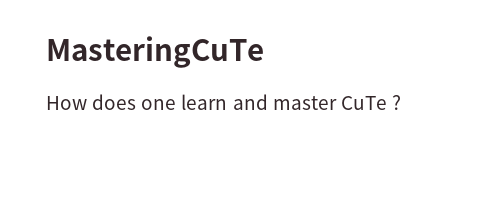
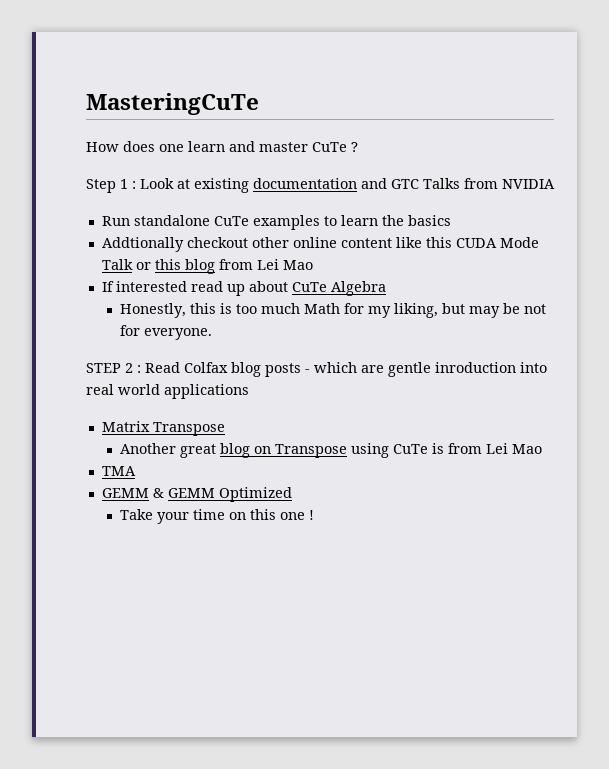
(401, 102) none -> [86,178,555,193] [101,215,451,230] [101,237,539,252] [101,259,313,274] [101,281,386,296] [119,303,546,318] [119,325,212,340] [86,362,547,377] [86,384,249,399] [101,421,225,436] [119,443,542,458] [101,466,136,476] [101,487,292,502] [119,509,314,524] // Step 1 : Look at existing documentation and GTC Talks from NVIDIA // Run standalone CuTe examples to learn the basics // Addtionally checkout other online content like this CUDA Mode Talk or this blog from Lei Mao // If interested read up about CuTe Algebra // Honestly, this is too much Math for my liking, but may be not for everyone. // STEP 2 : Read Colfax blog posts - which are gentle inroduction into real world applications // Matrix Transpose // Another great blog on Transpose using CuTe is from Lei Mao // TMA // GEMM & GEMM Optimized // Take your time on this one !

